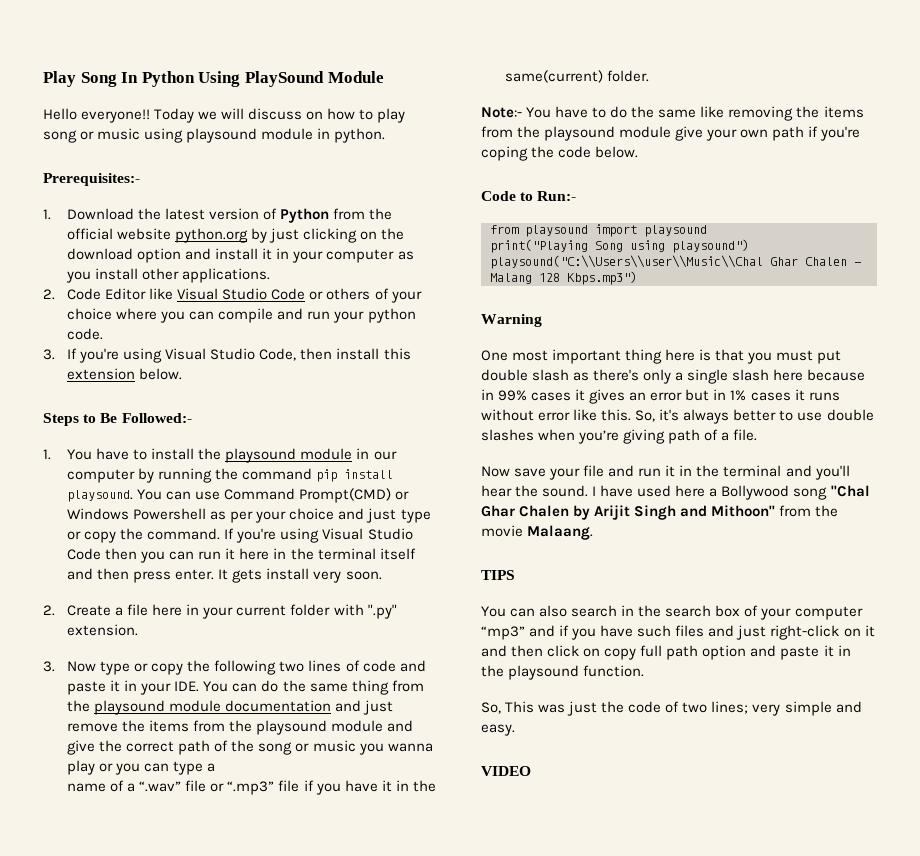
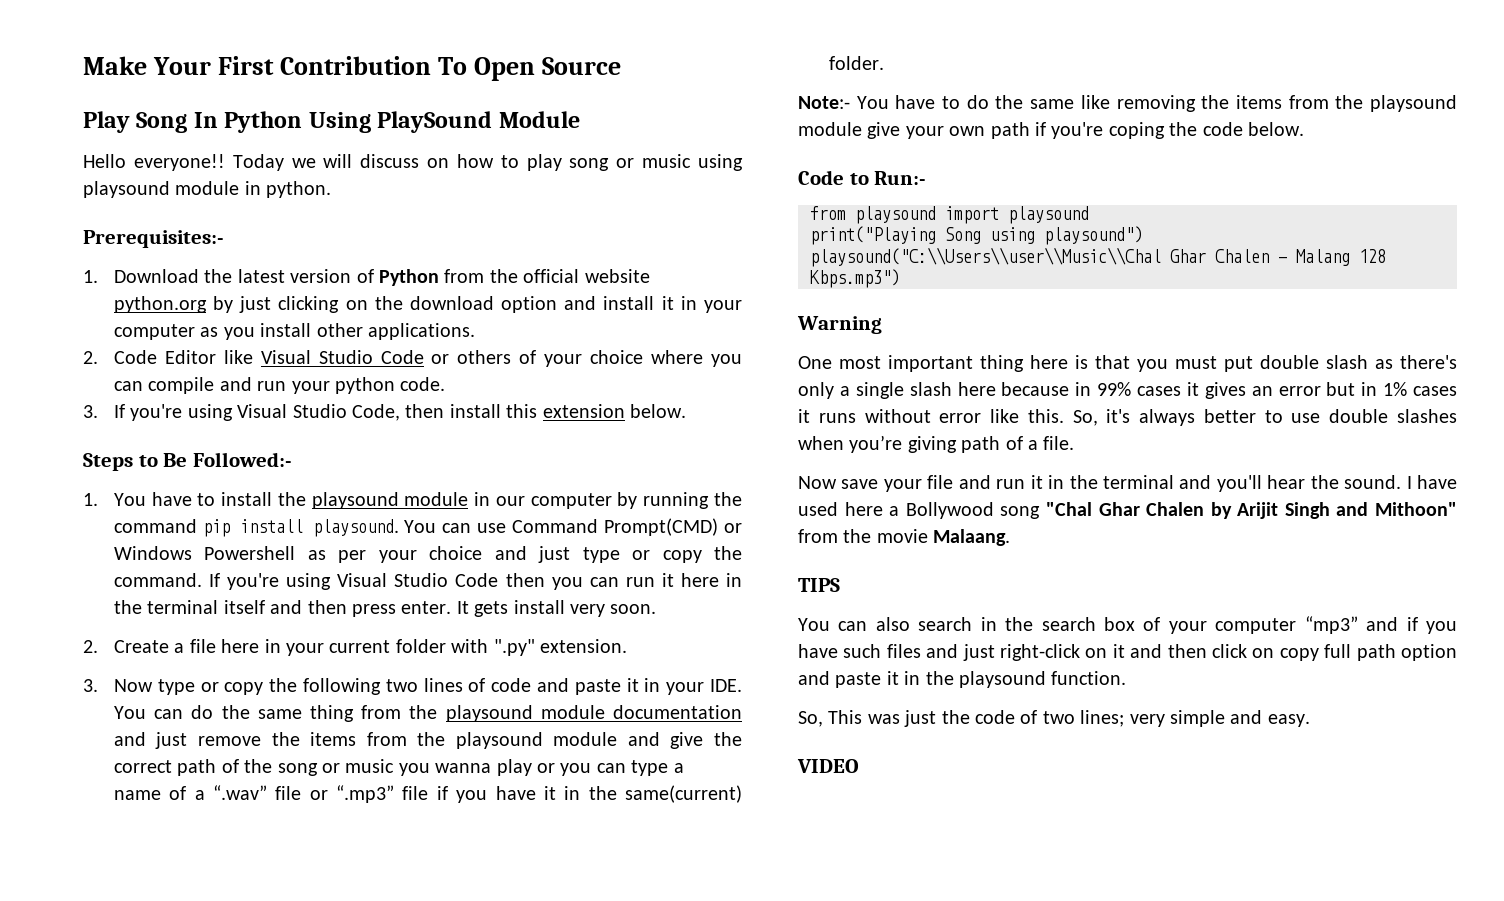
(43, 79) none -> [83,56,622,81] Make Your First Contribution To Open Source //

